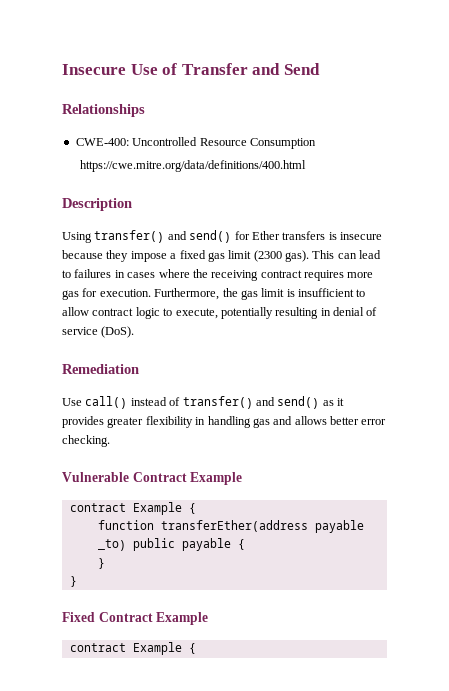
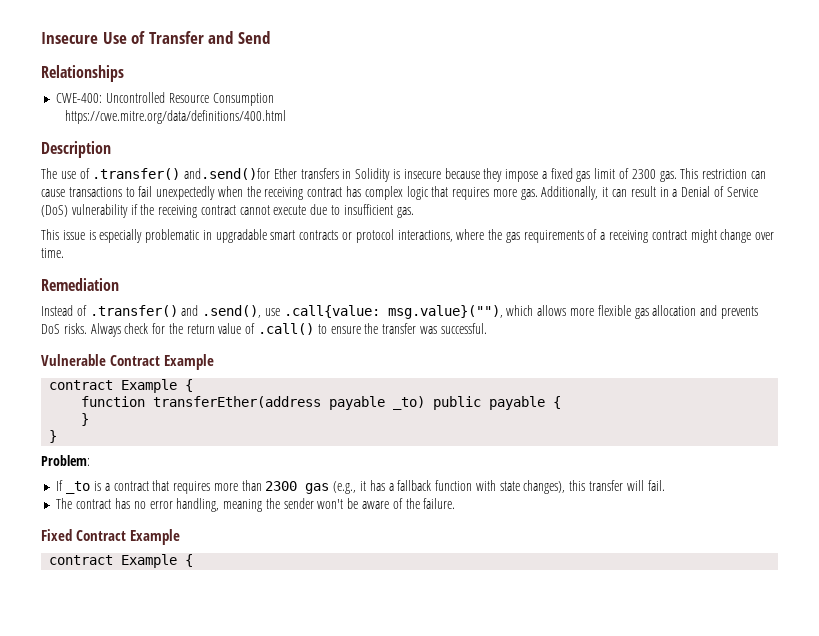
[62,230,326,243] Using transfer() and send() for Ether transfers -> [41,168,391,182] The use of .transfer() and.send()for Ether transfers in Solidity
[253,250,382,262] [62,269,374,281] [62,288,366,300] [62,307,378,319] [62,326,135,338] [62,364,139,374] [62,396,344,409] [62,416,387,428] [62,435,110,447] (2300 gas). This can lead to failures in cases where the receiving contract requires more gas for execution. Furthermore, the gas limit is insufficient to allow contract logic to execute, potentially resulting in denial of service (DoS). // Remediation // Use call() instead of transfer() and send() as it provides greater flexibility in handling gas and allows better error checking. -> [619,168,766,182] [41,186,758,200] [41,204,414,218] [41,229,775,243] [41,248,64,258] [41,278,119,291] [41,305,758,319] [41,323,487,337] of 2300 gas. This restriction can cause transactions to fail unexpectedly when the receiving contract has complex logic that requires more gas. Additionally, it can result in a Denial of Service (DoS) vulnerability if the receiving contract cannot execute due to insufficient gas. // This issue is especially problematic in upgradable smart contracts or protocol interactions, where the gas requirements of a receiving contract might change over time. // Remediation // Instead of .transfer() and .send(), use .call{value: msg.value}(""), which allows more flexible gas allocation and prevents DoS risks. Always check for the return value of .call() to ensure the transfer was successful.
(77, 581) none -> [41,455,90,466] [56,480,665,494] [56,498,456,512] // Problem: // If _to is a contract that requires more than 2300 gas (e.g., it has a fallback function with state changes), this transfer will fail. // The contract has no error handling, meaning the sender won't be aware of the failure.

